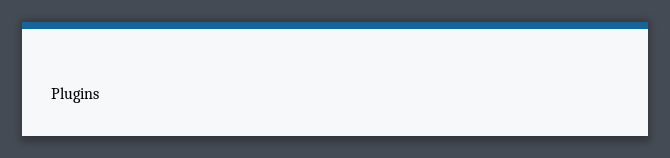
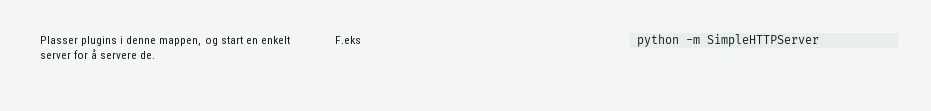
[51,87,99,103] Plugins -> [40,36,290,46] [40,49,156,59] [335,36,361,44] [636,34,819,47] Plasser plugins i denne mappen, og start en enkelt server for å servere de. // F.eks // python -m SimpleHTTPServer

